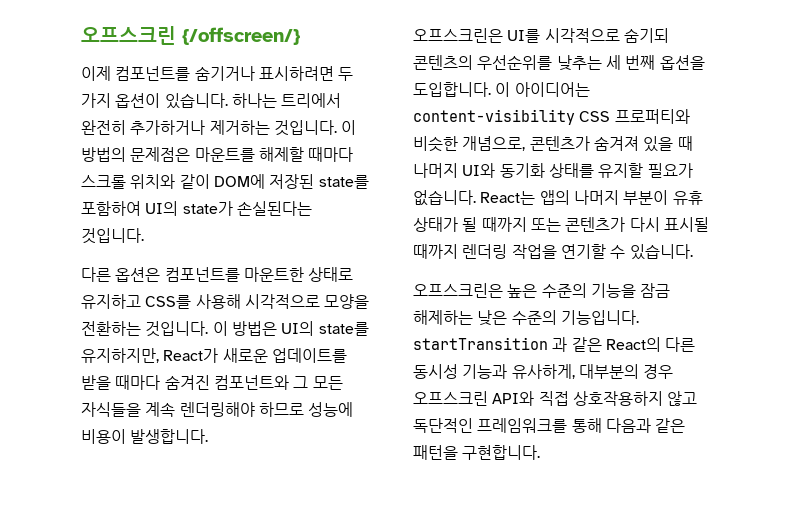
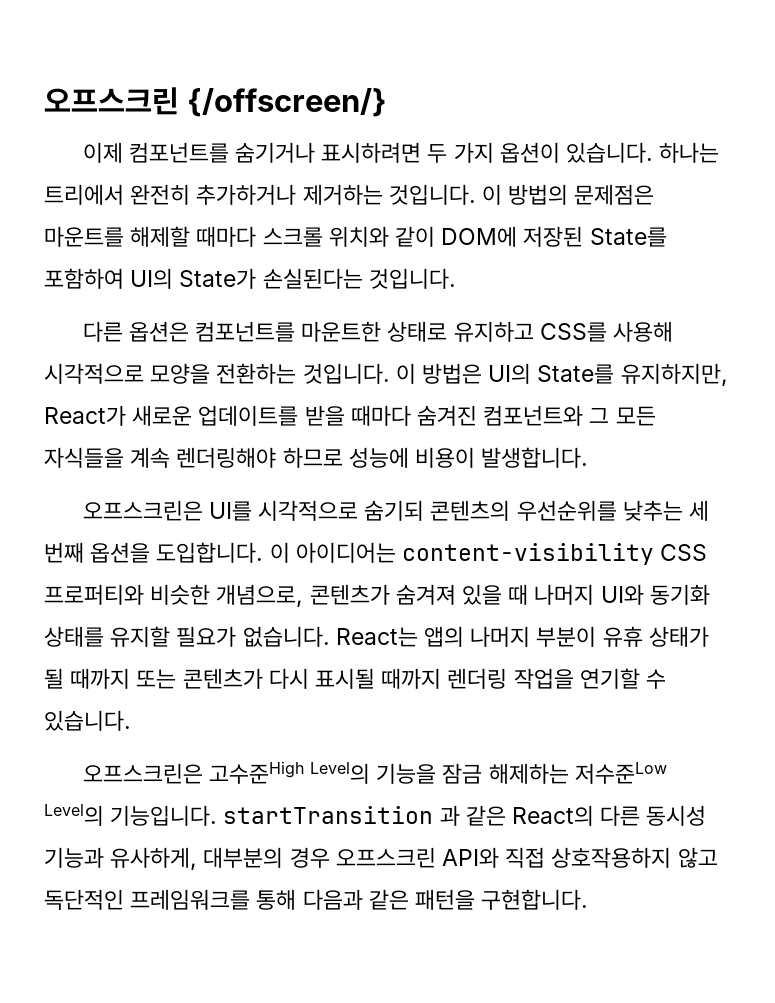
[318,175,369,189] state를 -> [589,227,667,247] State를
[182,201,233,216] state가 -> [179,268,257,289] State가
[318,322,369,336] state를 -> [537,364,615,384] State를
[507,283,587,298] 높은 수준의 -> [208,761,370,784] 고수준High Level의
[477,310,557,326] 낮은 수준의 -> [574,762,667,784] [44,804,104,826] 저수준Low Level의

